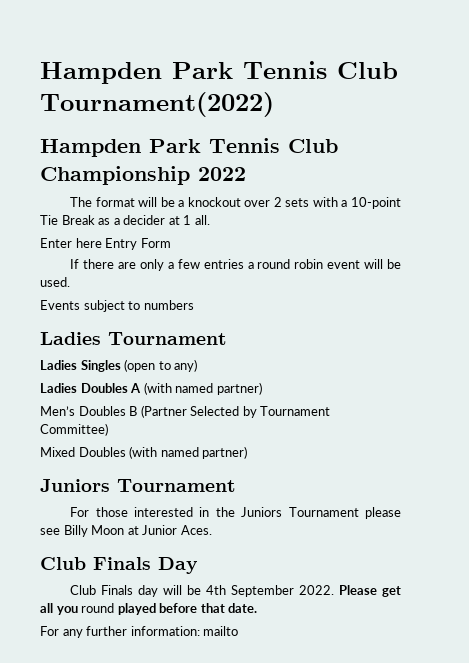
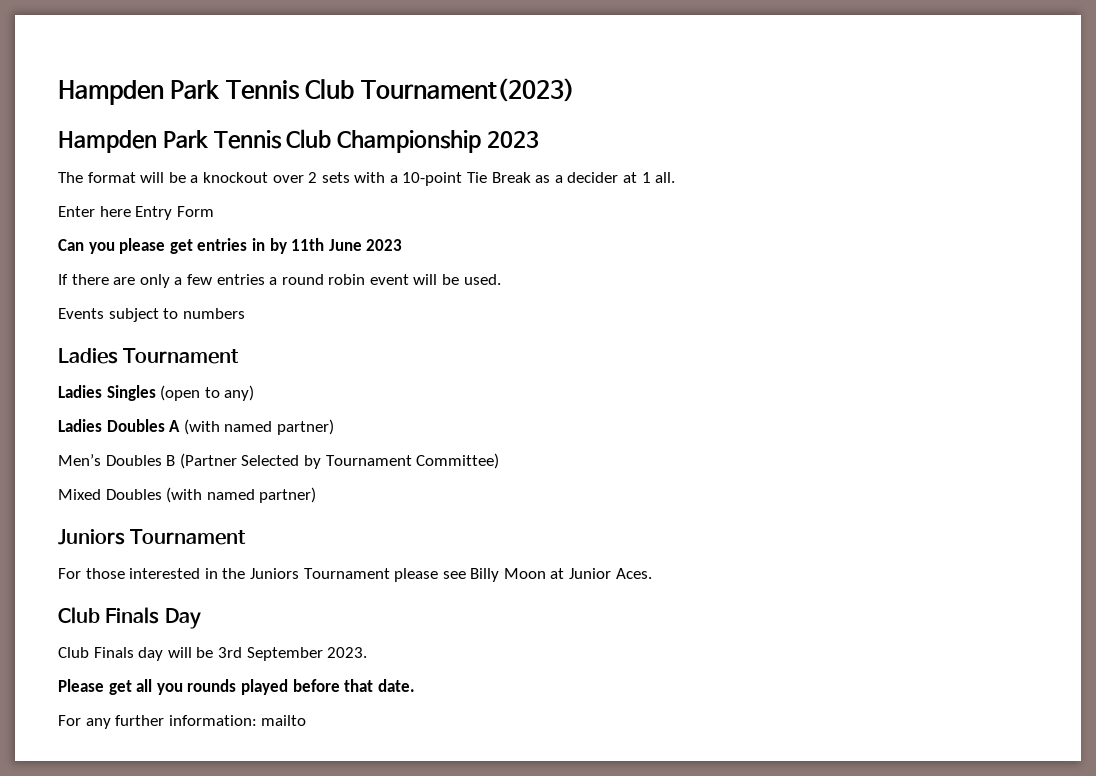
[40,61,398,84] [40,92,274,117] Hampden Park Tennis Club Tournament(2022) -> [58,78,575,105] Hampden Park Tennis Club Tournament(2023)
[198,167,246,181] 2022 -> [486,131,539,148] 2023
(171, 243) none -> [58,238,403,254] // Can you please get entries in by 11th June 2023
[206,585,335,597] 4th September 2022. -> [217,647,368,661] 3rd September 2023. //
[81,603,115,613] round -> [187,679,237,692] rounds

